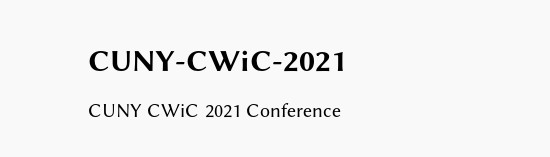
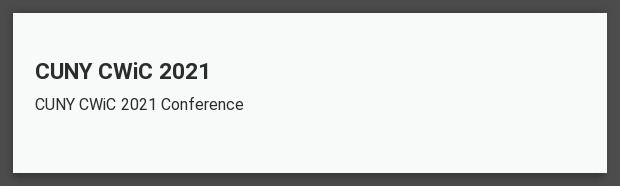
[88,50,347,72] CUNY-CWiC-2021 -> [35,62,212,79] CUNY CWiC 2021

